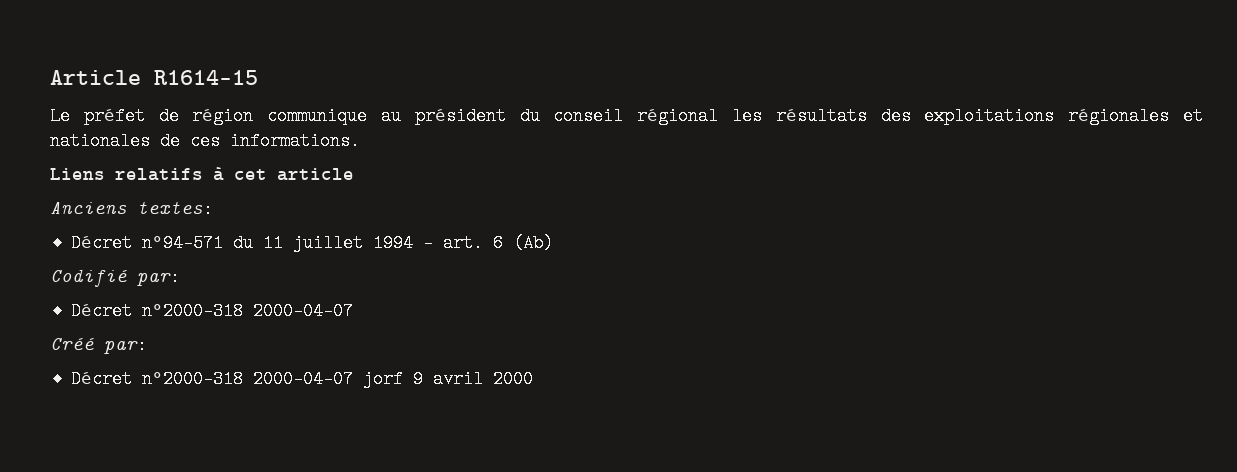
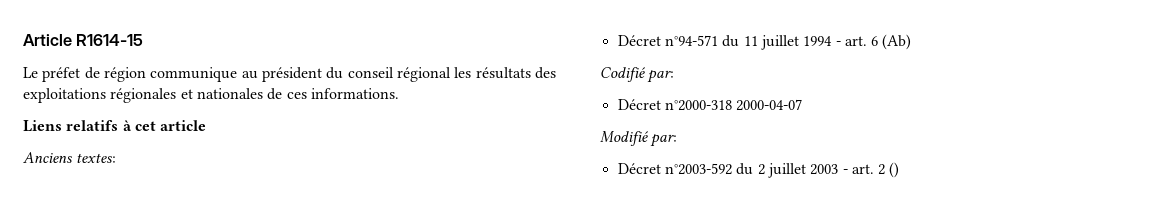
[50,336,147,354] [71,370,534,388] Créé par: // Décret n°2000-318 2000-04-07 jorf 9 avril 2000 -> [600,131,678,147] [617,162,900,178] Modifié par: // Décret n°2003-592 du 2 juillet 2003 - art. 2 ()

